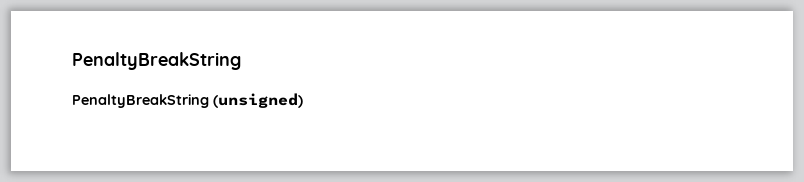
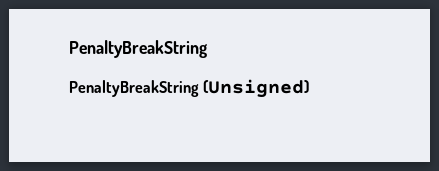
[213,93,303,108] (unsigned) -> [203,79,310,98] (Unsigned)

